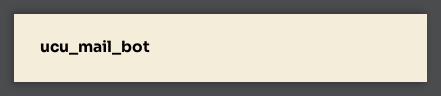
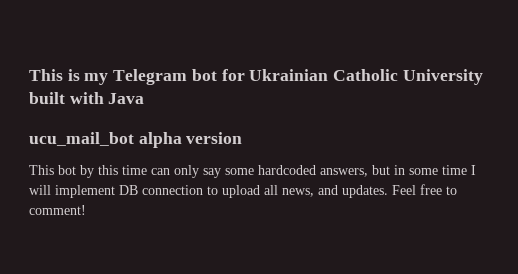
[40,40,150,55] ucu_mail_bot -> [29,69,483,85] [29,92,145,104] [29,132,243,148] [29,165,476,178] [29,184,457,198] [29,205,86,215] This is my Telegram bot for Ukrainian Catholic University built with Java // ucu_mail_bot alpha version // This bot by this time can only say some hardcoded answers, but in some time I will implement DB connection to upload all news, and updates. Feel free to comment!

